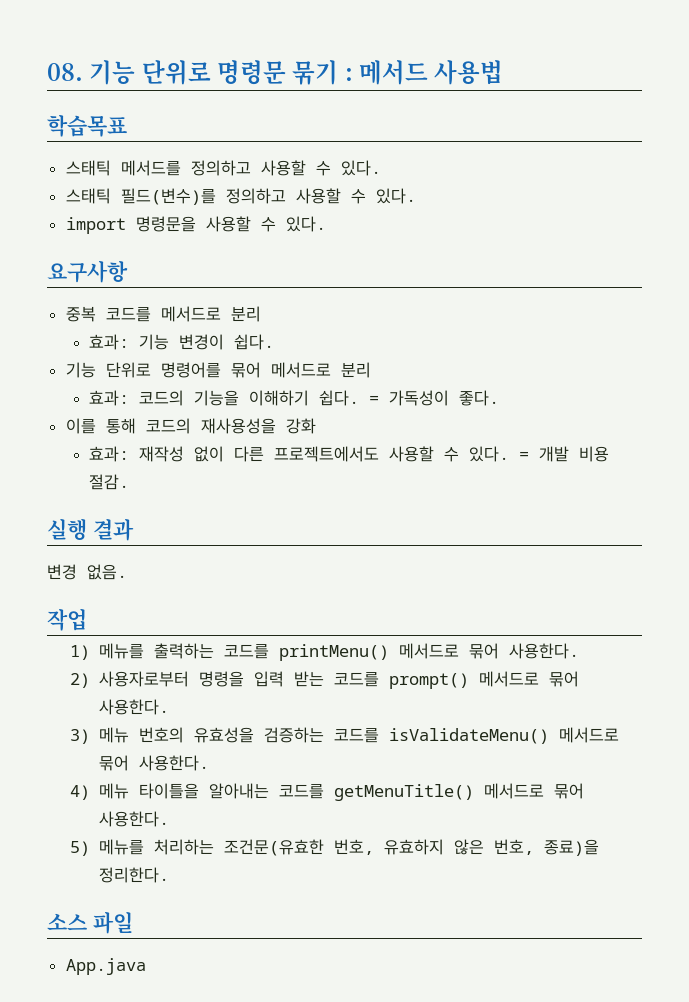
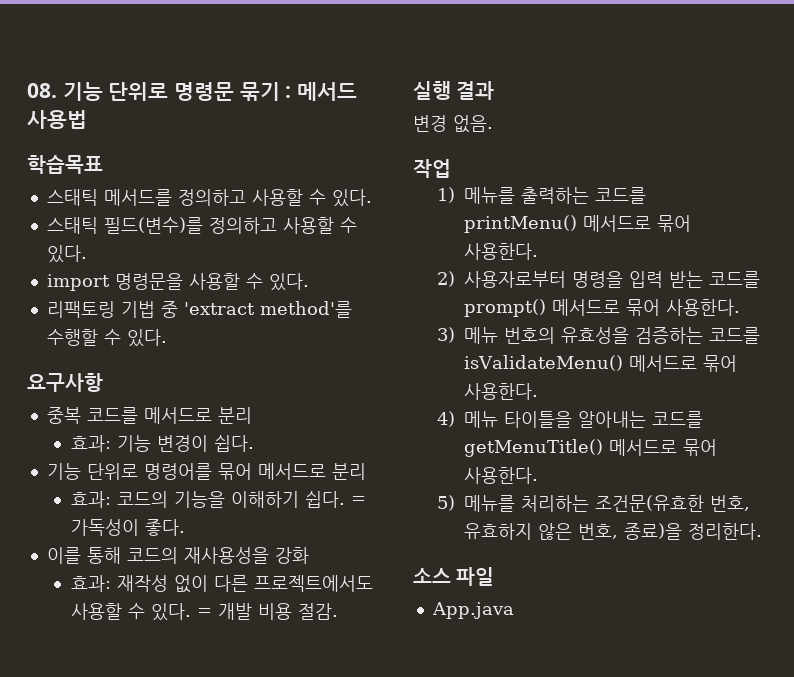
(326, 224) none -> [46,301,352,318] [46,329,167,347] // 리팩토링 기법 중 'extract method'를 수행할 수 있다.

